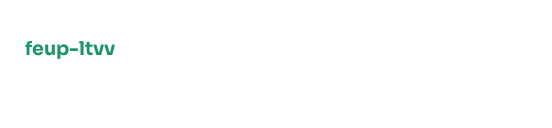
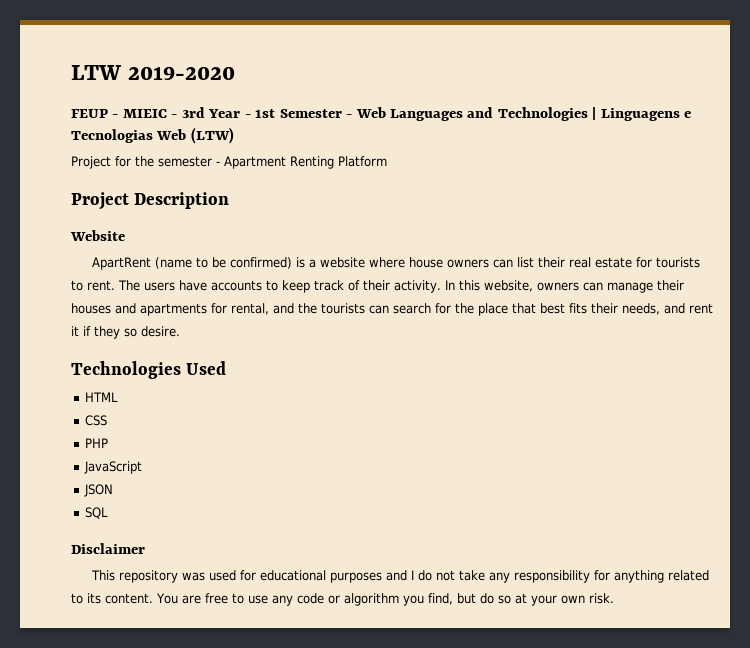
[25,40,115,59] feup-ltvv -> [71,65,236,80] [71,107,692,121] [71,127,234,144] [71,156,387,169] [71,192,230,210] [70,230,125,241] [91,257,700,270] [71,280,684,293] [71,303,713,316] [71,326,180,339] [71,361,227,379] [85,392,119,402] [85,415,108,426] [85,438,109,448] [84,461,143,474] [84,484,114,497] [85,507,109,519] [71,543,145,554] [90,570,709,583] [71,593,614,606] LTW 2019-2020 // FEUP - MIEIC - 3rd Year - 1st Semester - Web Languages and Technologies | Linguagens e Tecnologias Web (LTW) // Project for the semester - Apartment Renting Platform // Project Description // Website // ApartRent (name to be confirmed) is a website where house owners can list their real estate for tourists to rent. The users have accounts to keep track of their activity. In this website, owners can manage their houses and apartments for rental, and the tourists can search for the place that best fits their needs, and rent it if they so desire. // Technologies Used // HTML // CSS // PHP // JavaScript // JSON // SQL // Disclaimer // This repository was used for educational purposes and I do not take any responsibility for anything related to its content. You are free to use any code or algorithm you find, but do so at your own risk.

